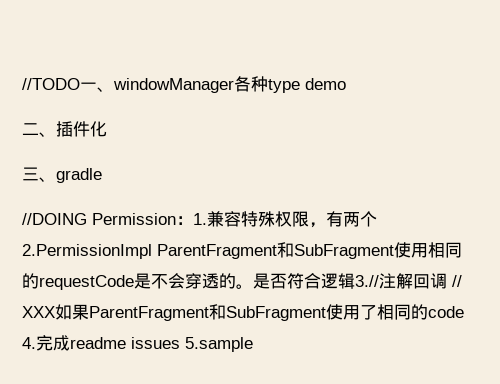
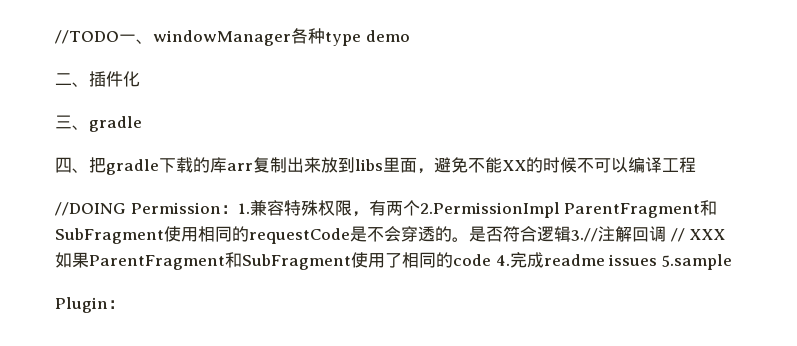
(102, 175) none -> [55,157,696,175] // 四、把gradle下载的库arr复制出来放到libs里面，避免不能XX的时候不可以编译工程
(253, 344) none -> [55,297,125,313] // Plugin：

